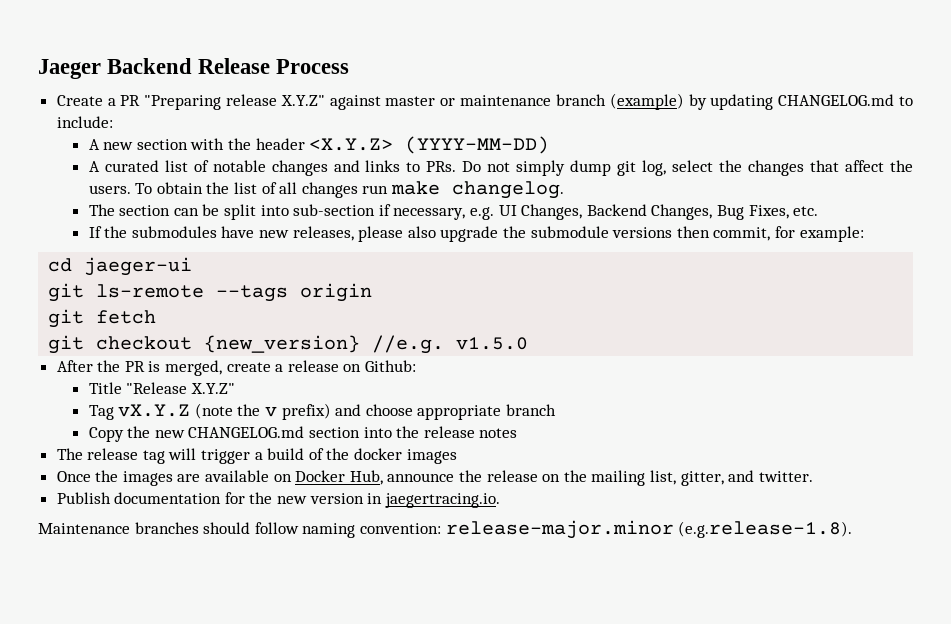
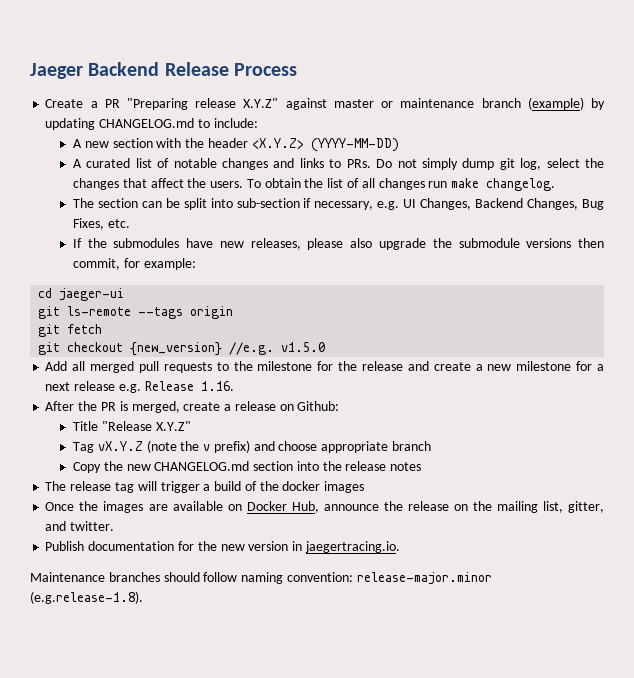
(529, 343) none -> [45,361,605,373] [45,381,234,393] // Add all merged pull requests to the milestone for the release and create a new milestone for a next release e.g. Release 1.16.

